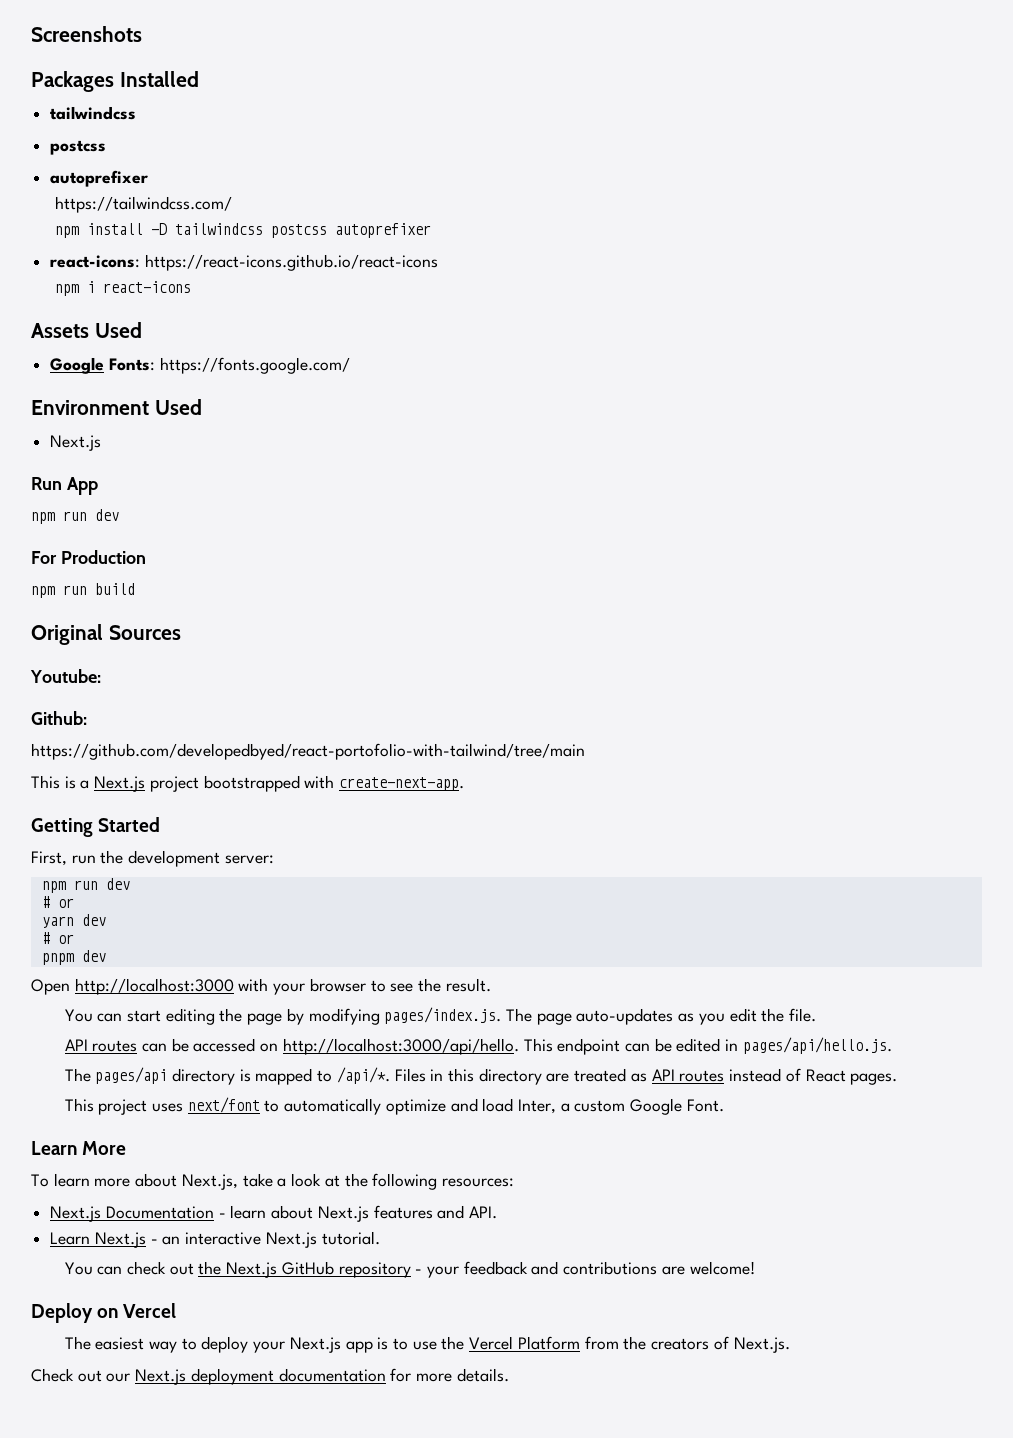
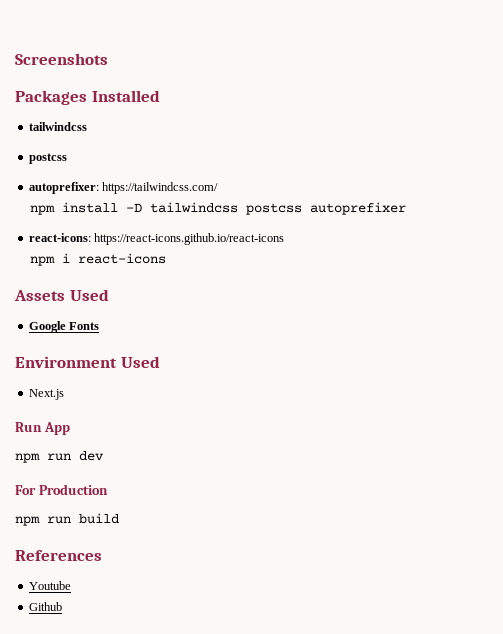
[50,170,149,187] autoprefixer // -> [28,182,99,194] autoprefixer:
[108,357,350,374] Fonts: https://fonts.google.com/ -> [69,322,100,330] Fonts
[31,624,181,645] [30,669,101,683] [31,711,87,725] [31,743,585,760] [31,775,465,792] [31,817,161,837] [31,850,274,867] [41,878,130,893] [41,896,74,908] [41,914,106,928] [41,932,74,944] [41,950,106,965] [31,978,491,995] [64,1007,817,1025] [64,1037,892,1055] [64,1067,898,1085] [64,1097,724,1115] [31,1141,127,1155] [31,1173,514,1190] [50,1205,498,1222] [50,1231,380,1248] [64,1261,755,1278] [31,1303,177,1323] [64,1336,790,1353] [31,1368,509,1385] Original Sources // Youtube: // Github: // https://github.com/developedbyed/react-portofolio-with-tailwind/tree/main // This is a Next.js project bootstrapped with create-next-app. // Getting Started // First, run the development server: // npm run dev // # or // yarn dev // # or // pnpm dev // Open http://localhost:3000 with your browser to see the result. // You can start editing the page by modifying pages/index.js. The page auto-updates as you edit the file. // API routes can be accessed on http://localhost:3000/api/hello. This endpoint can be edited in pages/api/hello.js. // The pages/api directory is mapped to /api/*. Files in this directory are treated as API routes instead of React pages. // This project uses next/font to automatically optimize and load Inter, a custom Google Font. // Learn More // To learn more about Next.js, take a look at the following resources: // Next.js Documentation - learn about Next.js features and API. // Learn Next.js - an interactive Next.js tutorial. // You can check out the Next.js GitHub repository - your feedback and contributions are welcome! // Deploy on Vercel // The easiest way to deploy your Next.js app is to use the Vercel Platform from the creators of Next.js. // Check out our Next.js deployment documentation for more details. -> [15,550,102,561] [28,581,71,590] [28,602,62,611] References // Youtube // Github

